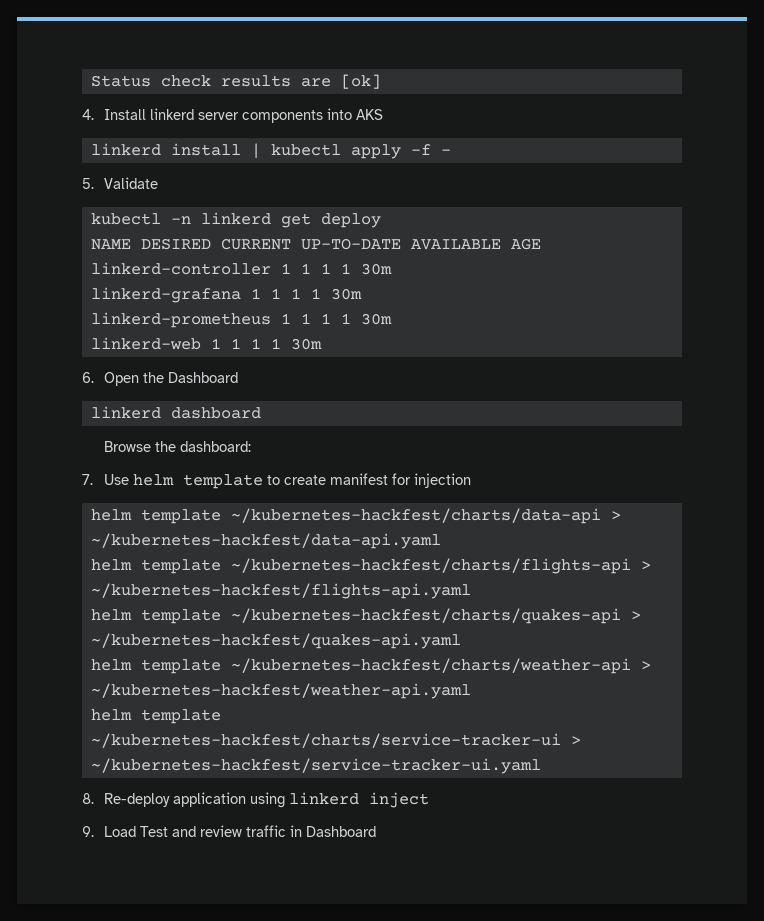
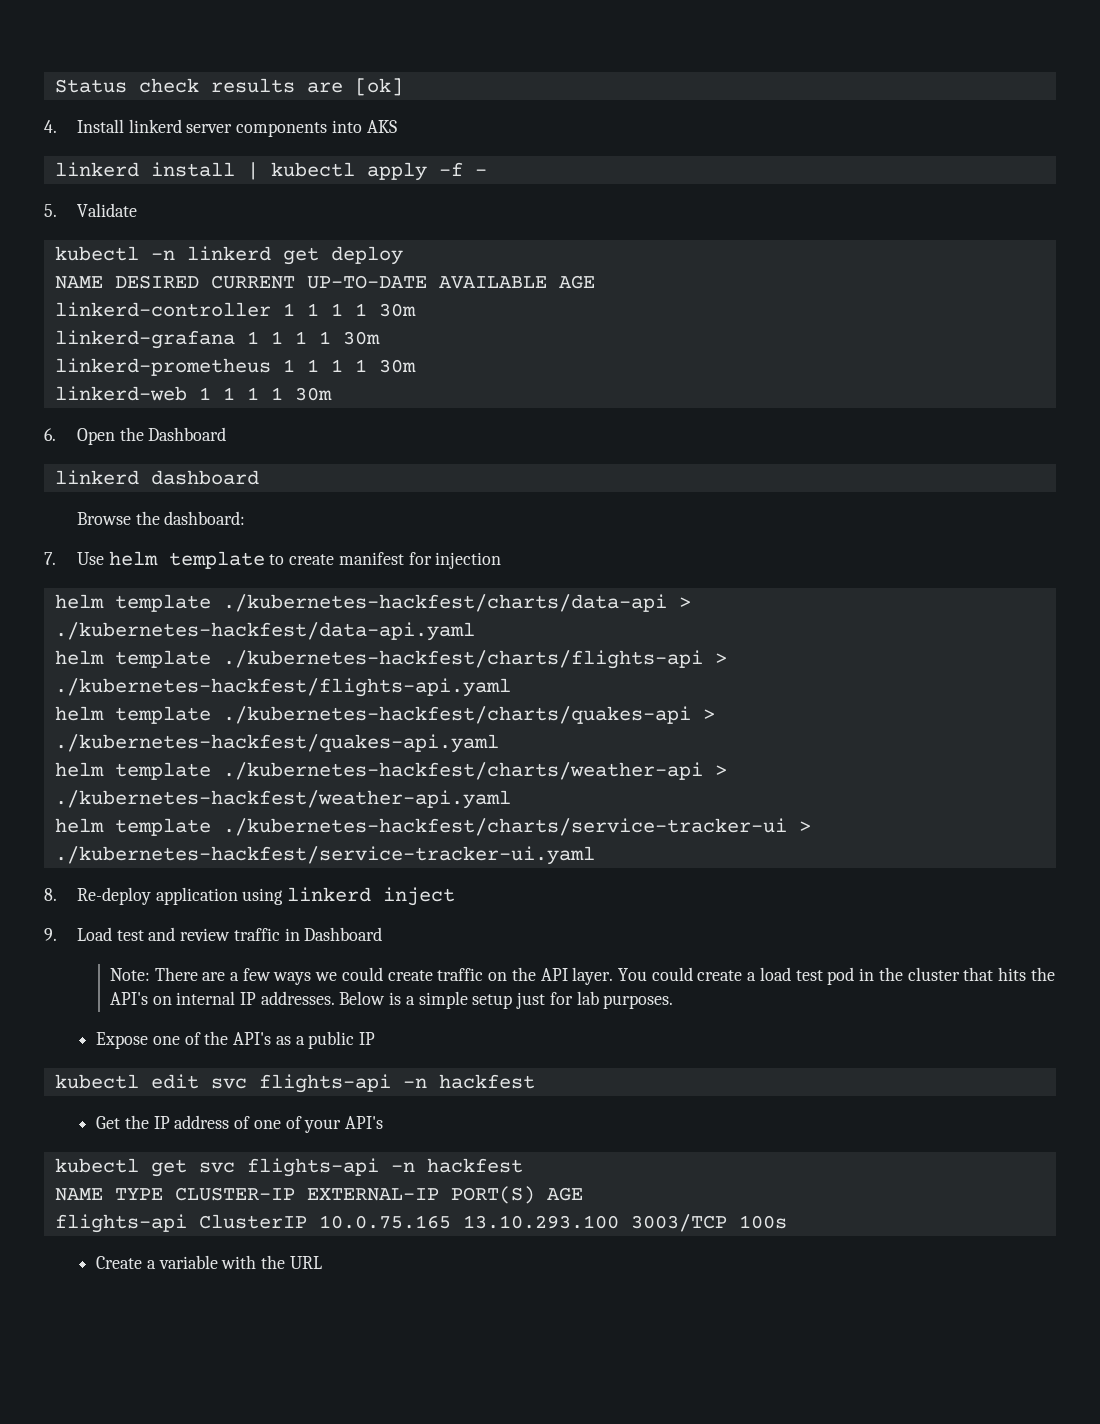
[230,508,621,524] [90,533,441,549] [90,558,651,574] [90,583,471,599] [90,608,641,624] [90,633,461,649] [90,658,651,674] [90,683,471,699] [90,709,221,724] [90,733,581,748] [90,758,541,774] ~/kubernetes-hackfest/charts/data-api > ~/kubernetes-hackfest/data-api.yaml // helm template ~/kubernetes-hackfest/charts/flights-api > ~/kubernetes-hackfest/flights-api.yaml // helm template ~/kubernetes-hackfest/charts/quakes-api > ~/kubernetes-hackfest/quakes-api.yaml // helm template ~/kubernetes-hackfest/charts/weather-api > ~/kubernetes-hackfest/weather-api.yaml // helm template ~/kubernetes-hackfest/charts/service-tracker-ui > ~/kubernetes-hackfest/service-tracker-ui.yaml -> [222,594,691,612] [54,622,475,641] [54,650,727,669] [54,678,511,697] [54,706,715,724] [54,734,499,753] [54,762,727,780] [54,790,511,809] [54,818,811,836] [54,846,595,865] ./kubernetes-hackfest/charts/data-api > ./kubernetes-hackfest/data-api.yaml // helm template ./kubernetes-hackfest/charts/flights-api > ./kubernetes-hackfest/flights-api.yaml // helm template ./kubernetes-hackfest/charts/quakes-api > ./kubernetes-hackfest/quakes-api.yaml // helm template ./kubernetes-hackfest/charts/weather-api > ./kubernetes-hackfest/weather-api.yaml // helm template ./kubernetes-hackfest/charts/service-tracker-ui > ./kubernetes-hackfest/service-tracker-ui.yaml
[139,826,168,837] Test -> [116,930,144,941] test
(376, 831) none -> [109,967,1055,985] [109,991,674,1009] [96,1031,375,1049] [54,1074,535,1093] [96,1115,383,1133] [54,1158,523,1177] [54,1186,583,1204] [54,1214,787,1233] [96,1255,322,1269] // Note: There are a few ways we could create traffic on the API layer. You could create a load test pod in the cluster that hits the API's on internal IP addresses. Below is a simple setup just for lab purposes. // Expose one of the API's as a public IP // kubectl edit svc flights-api -n hackfest // Get the IP address of one of your API's // kubectl get svc flights-api -n hackfest // NAME TYPE CLUSTER-IP EXTERNAL-IP PORT(S) AGE // flights-api ClusterIP 10.0.75.165 13.10.293.100 3003/TCP 100s // Create a variable with the URL

